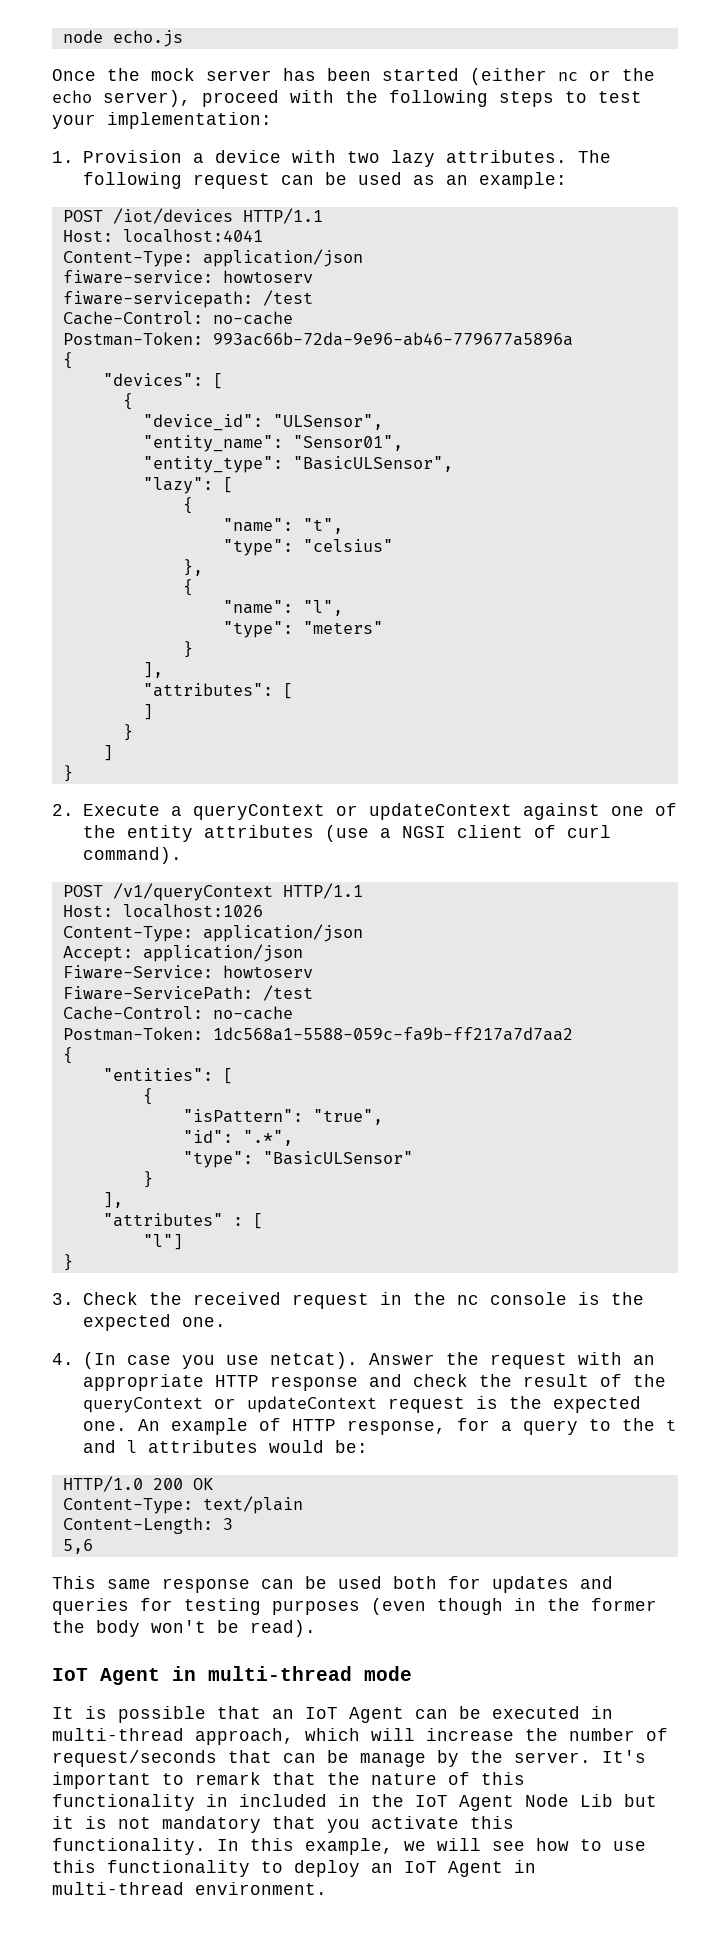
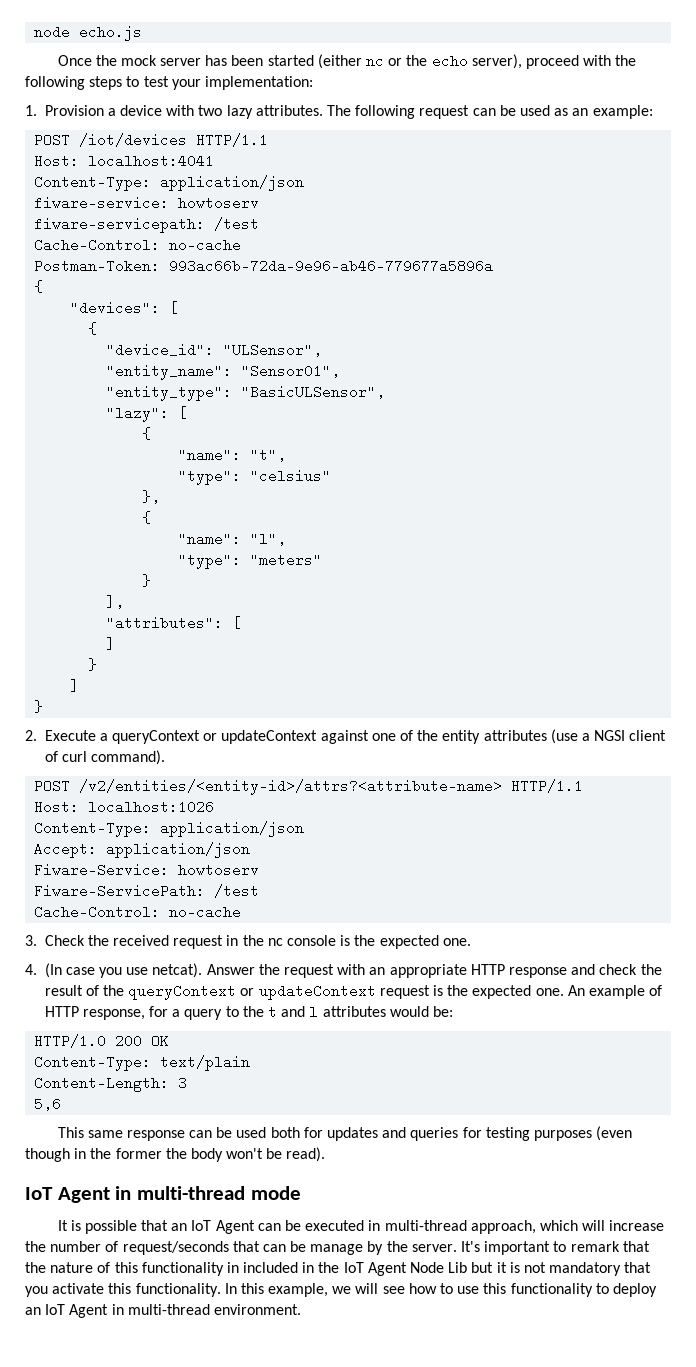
[112,883,273,901] /v1/queryContext -> [79,779,503,795] /v2/entities/<entity-id>/attrs?<attribute-name>
[62,1027,573,1041] [62,1047,73,1064] [102,1068,233,1084] [142,1088,153,1105] [182,1109,383,1125] [182,1130,293,1146] [182,1151,413,1168] [142,1171,153,1188] [102,1192,123,1208] [102,1213,263,1229] [142,1234,183,1250] [62,1254,73,1271] // Postman-Token: 1dc568a1-5588-059c-fa9b-ff217a7d7aa2 // { // "entities": [ // { // "isPattern": "true", // "id": ".*", // "type": "BasicULSensor" // } // ], // "attributes" : [ // "l"] // } -> (242, 912) none

